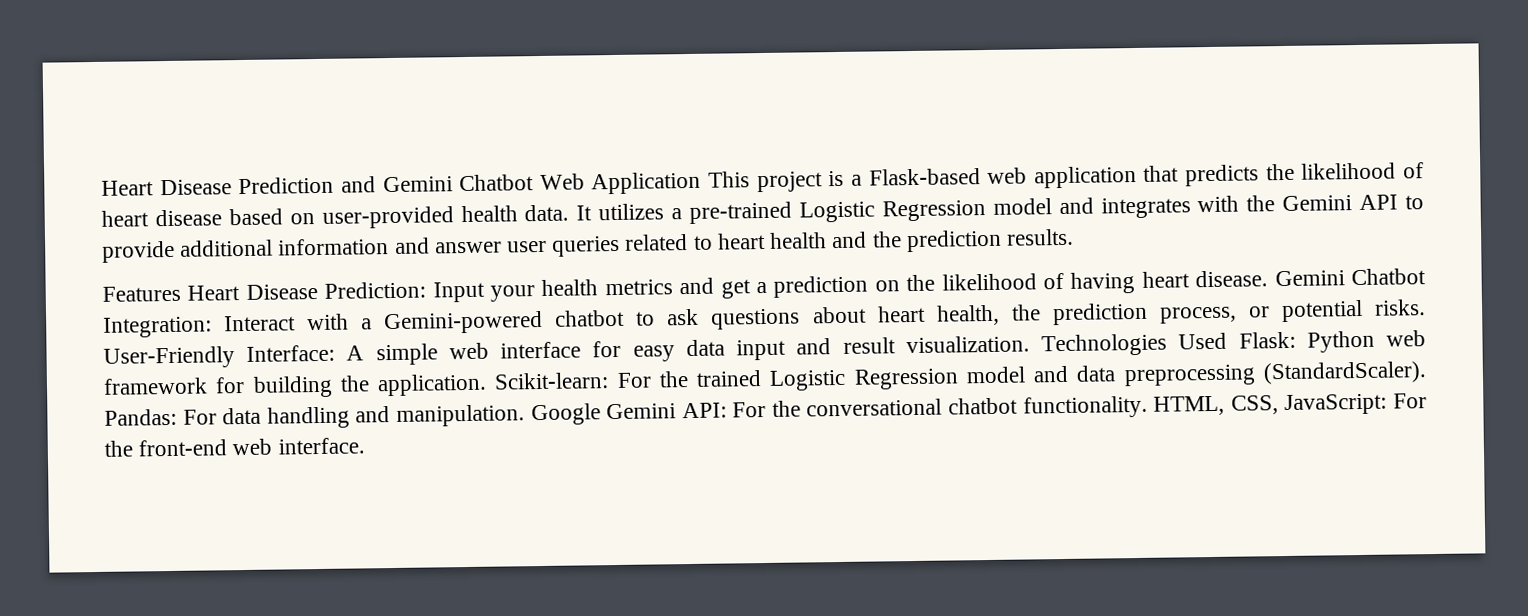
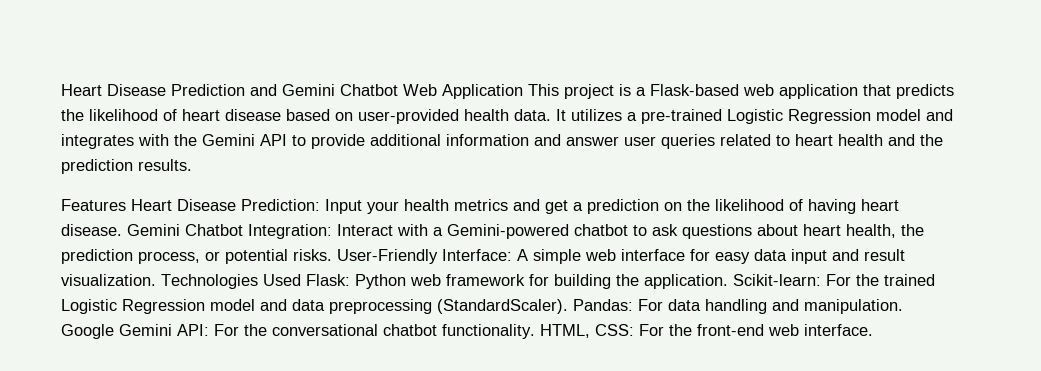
[1230,393,1388,416] CSS, JavaScript: -> [595,324,634,336] CSS:

